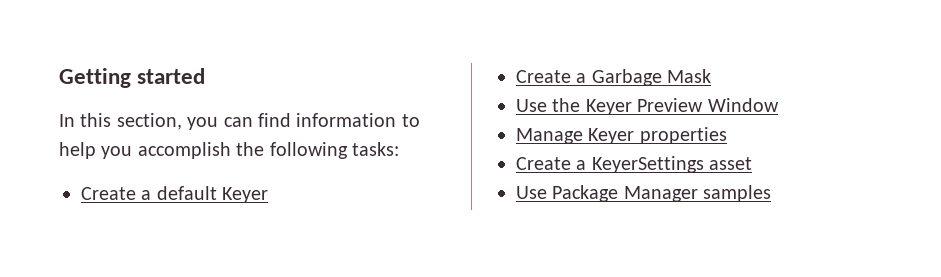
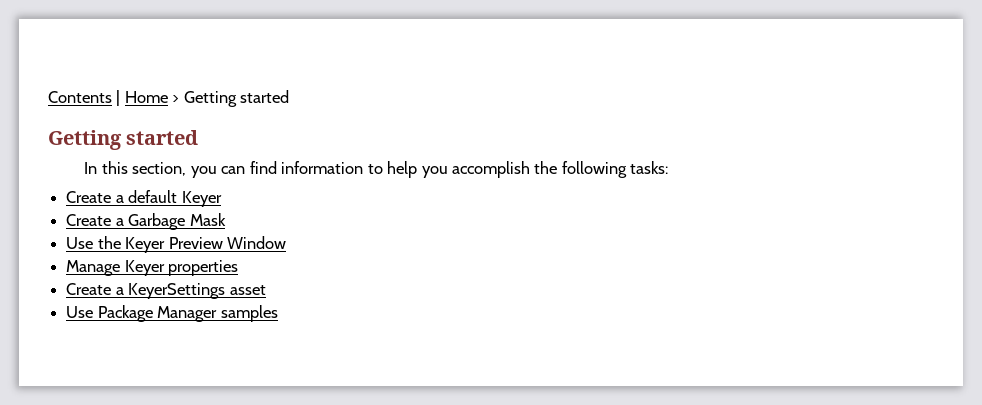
(59, 78) none -> [48,90,290,107] Contents | Home > Getting started //

